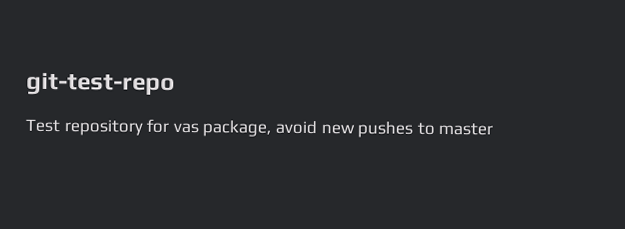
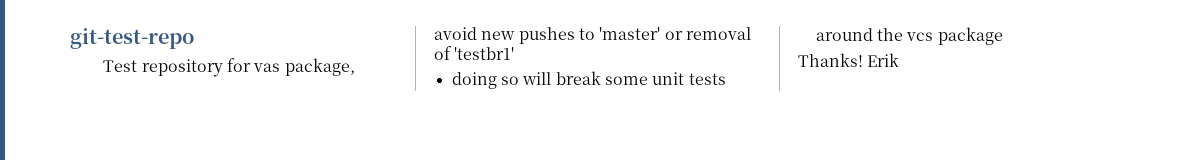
[438,122,494,136] master -> [599,27,751,40] [434,46,515,60] [451,71,726,89] [815,27,1003,45] [798,53,900,67] 'master' or removal of 'testbr1' // doing so will break some unit tests around the vcs package // Thanks! Erik

